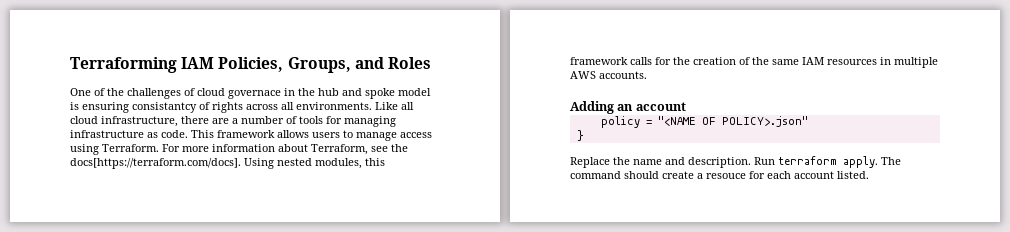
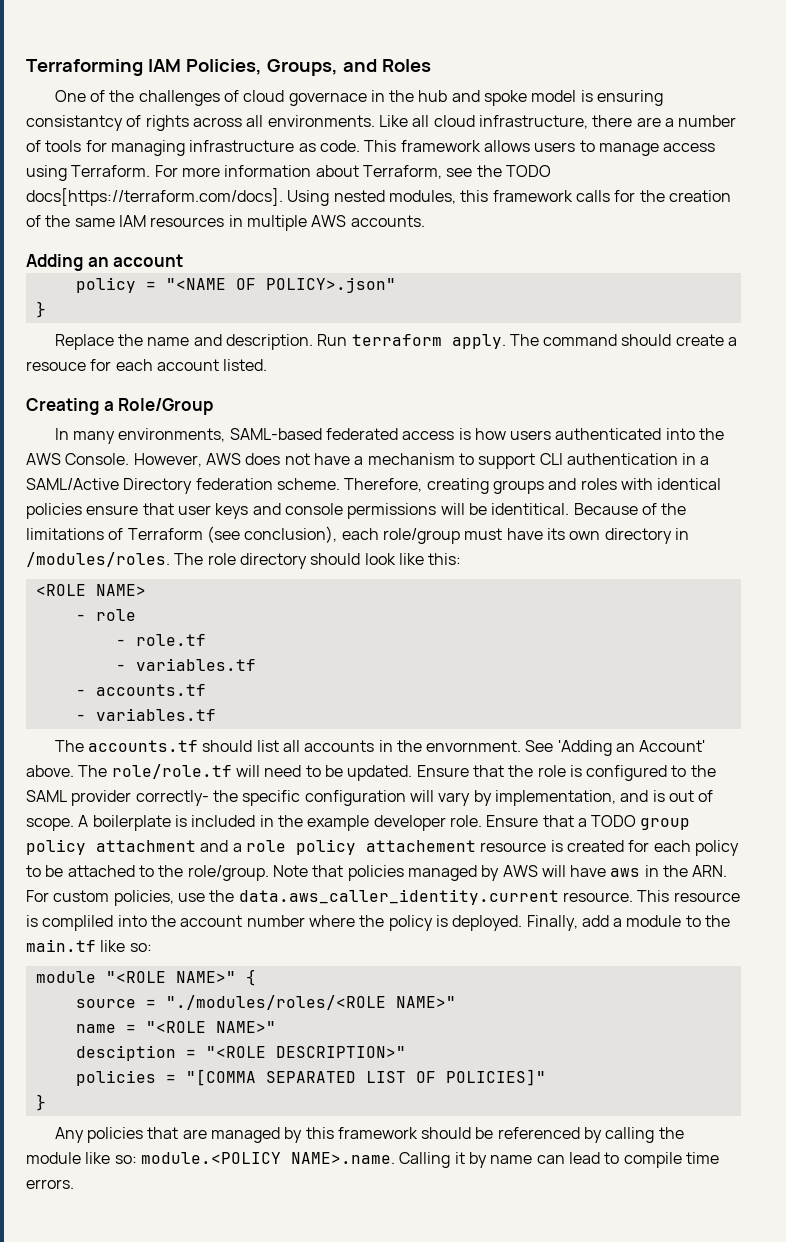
(408, 148) none -> [505,165,551,177] TODO
(869, 175) none -> [26,398,214,415] [54,428,725,444] [26,453,710,469] [26,478,722,494] [26,503,687,519] [26,526,689,544] [26,552,462,569] [35,584,146,596] [75,609,136,621] [115,634,206,646] [115,658,256,671] [75,684,206,696] [75,708,216,721] [54,740,706,756] [26,764,716,781] [26,790,714,806] [26,815,691,831] [26,839,739,856] [26,865,728,881] [26,889,740,906] [26,915,731,931] [26,939,152,952] [35,969,256,986] [75,995,456,1010] [75,1021,276,1033] [75,1045,406,1061] [75,1069,546,1086] [35,1094,46,1111] [54,1127,684,1143] [26,1152,719,1168] [26,1179,74,1189] // Creating a Role/Group // In many environments, SAML-based federated access is how users authenticated into the AWS Console. However, AWS does not have a mechanism to support CLI authentication in a SAML/Active Directory federation scheme. Therefore, creating groups and roles with identical policies ensure that user keys and console permissions will be identitical. Because of the limitations of Terraform (see conclusion), each role/group must have its own directory in /modules/roles. The role directory should look like this: // <ROLE NAME> // - role // - role.tf // - variables.tf // - accounts.tf // - variables.tf // The accounts.tf should list all accounts in the envornment. See 'Adding an Account' above. The role/role.tf will need to be updated. Ensure that the role is configured to the SAML provider correctly- the specific configuration will vary by implementation, and is out of scope. A boilerplate is included in the example developer role. Ensure that a TODO group policy attachment and a role policy attachement resource is created for each policy to be attached to the role/group. Note that policies managed by AWS will have aws in the ARN. For custom policies, use the data.aws_caller_identity.current resource. This resource is compliled into the account number where the policy is deployed. Finally, add a module to the main.tf like so: // module "<ROLE NAME>" { // source = "./modules/roles/<ROLE NAME>" // name = "<ROLE NAME>" // desciption = "<ROLE DESCRIPTION>" // policies = "[COMMA SEPARATED LIST OF POLICIES]" // } // Any policies that are managed by this framework should be referenced by calling the module like so: module.<POLICY NAME>.name. Calling it by name can lead to compile time errors.

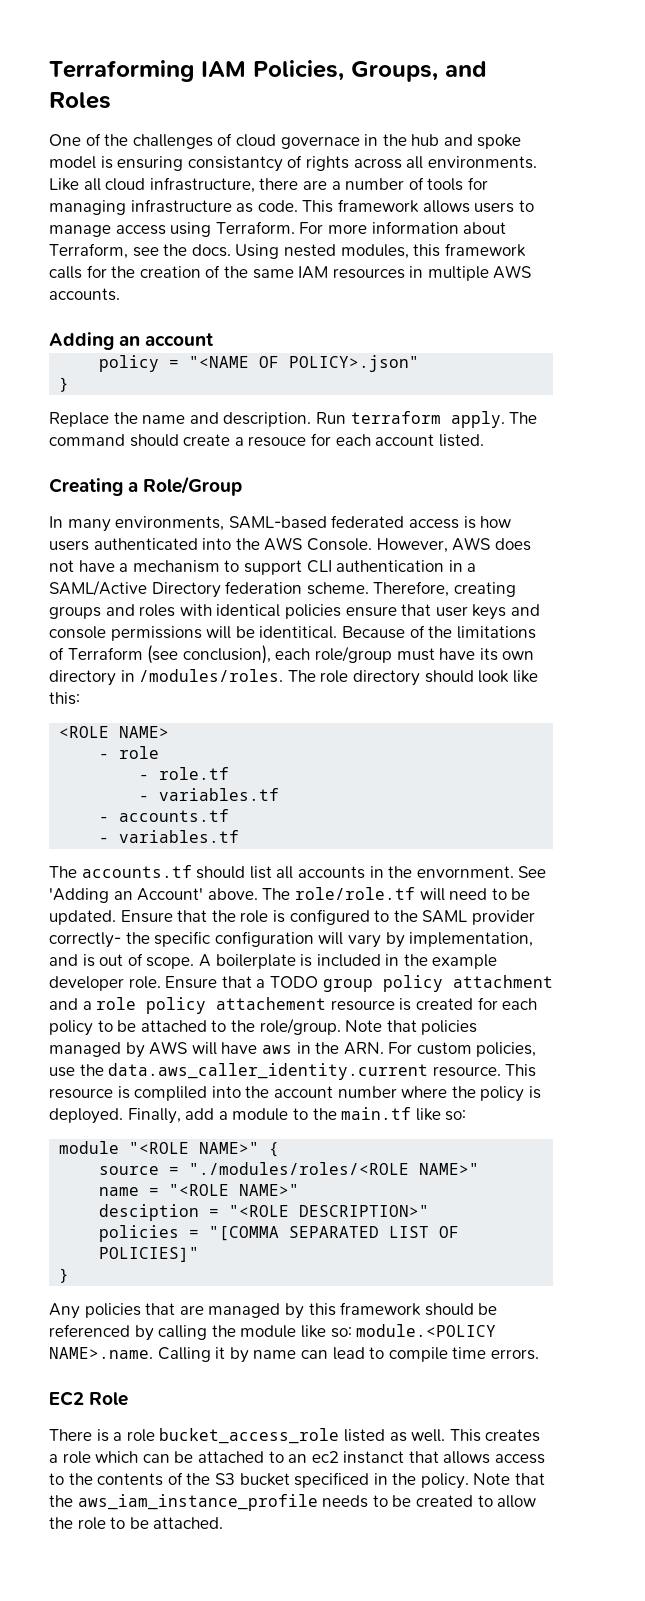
[505,165,551,177] [26,188,283,206] TODO docs[https://terraform.com/docs]. -> [191,244,231,257] docs.
(74, 1184) none -> [49,1391,129,1406] [49,1428,541,1444] [49,1451,546,1464] [49,1472,546,1489] [49,1494,537,1511] [49,1517,224,1530] // EC2 Role // There is a role bucket_access_role listed as well. This creates a role which can be attached to an ec2 instanct that allows access to the contents of the S3 bucket specificed in the policy. Note that the aws_iam_instance_profile needs to be created to allow the role to be attached.

